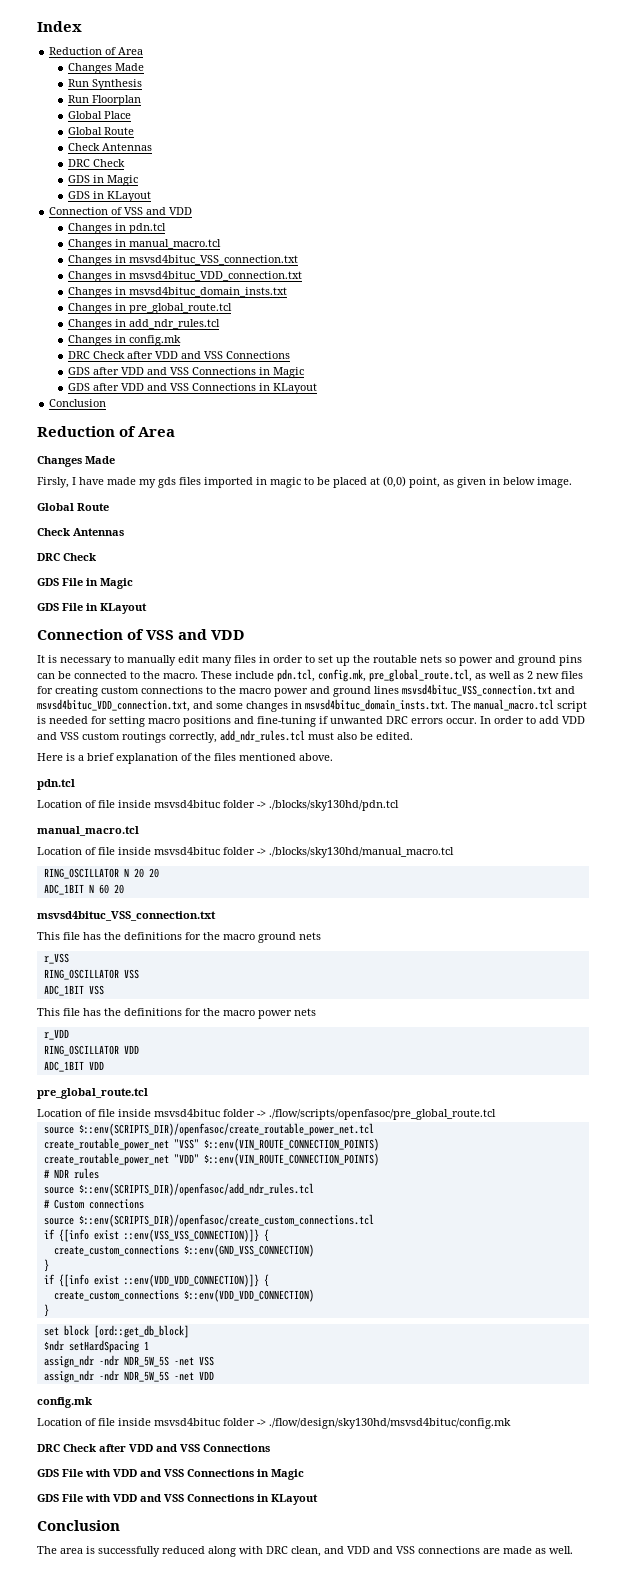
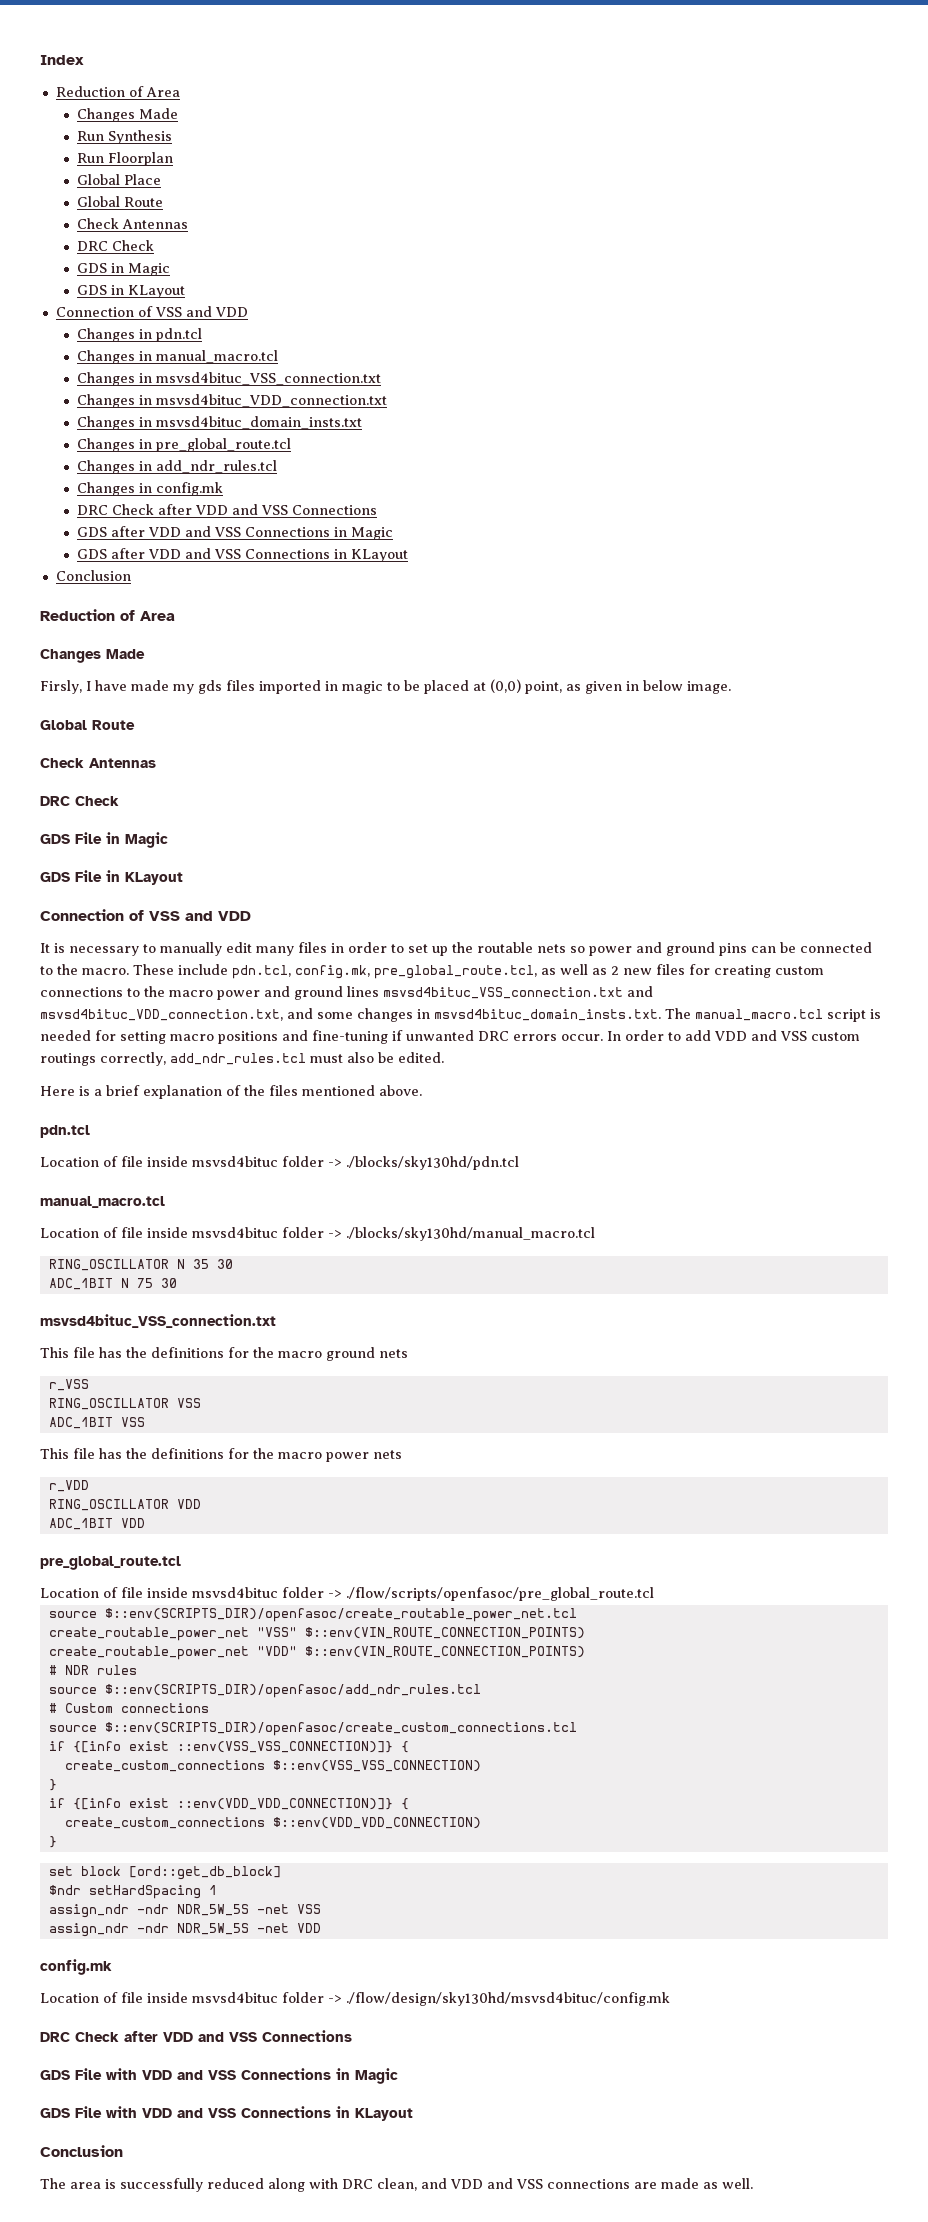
[133,868,159,878] 20 20 -> [192,1259,233,1269] 35 30
[98,884,124,894] 60 20 -> [136,1278,177,1288] 75 30
[183,1244,314,1257] $::env(GND_VSS_CONNECTION) -> [272,1760,481,1772] $::env(VSS_VSS_CONNECTION)

